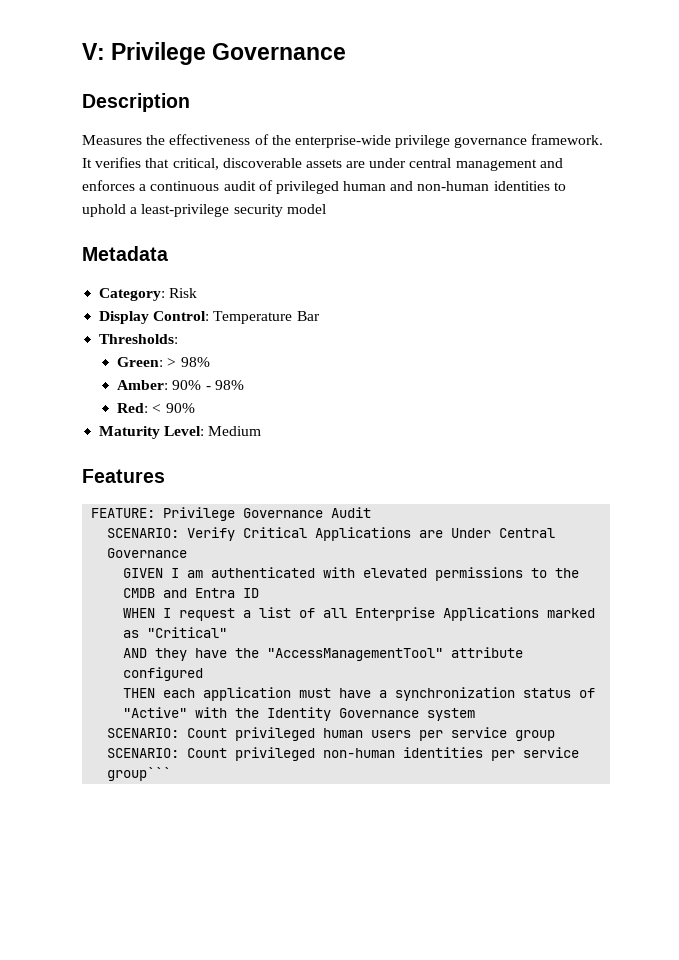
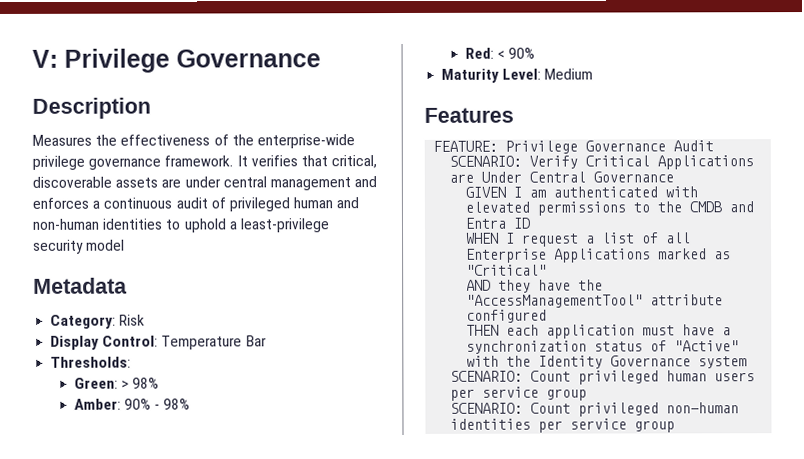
[107,767,172,781] group``` -> [634,420,676,433] group

